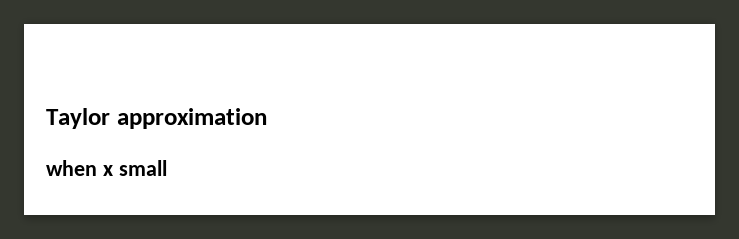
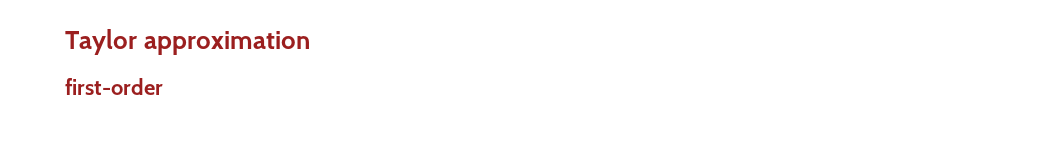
[46,160,167,176] when x small -> [65,78,163,95] first-order

